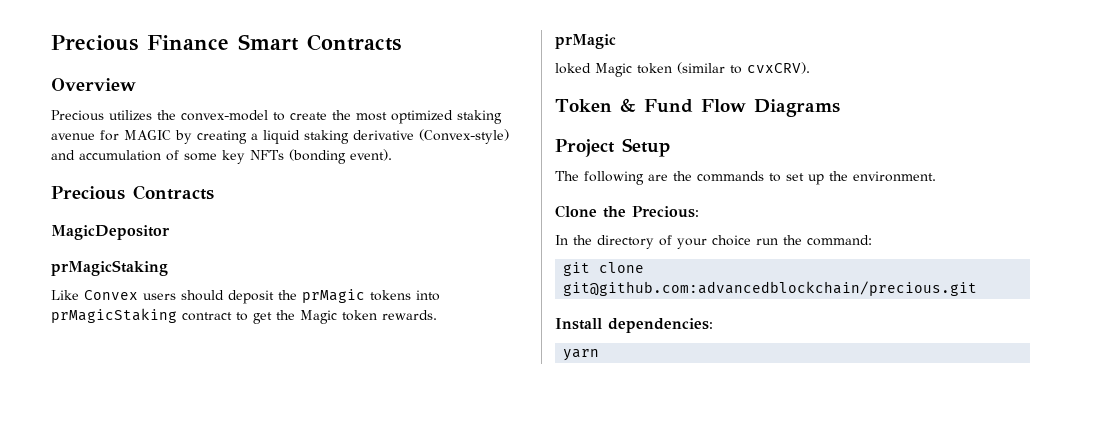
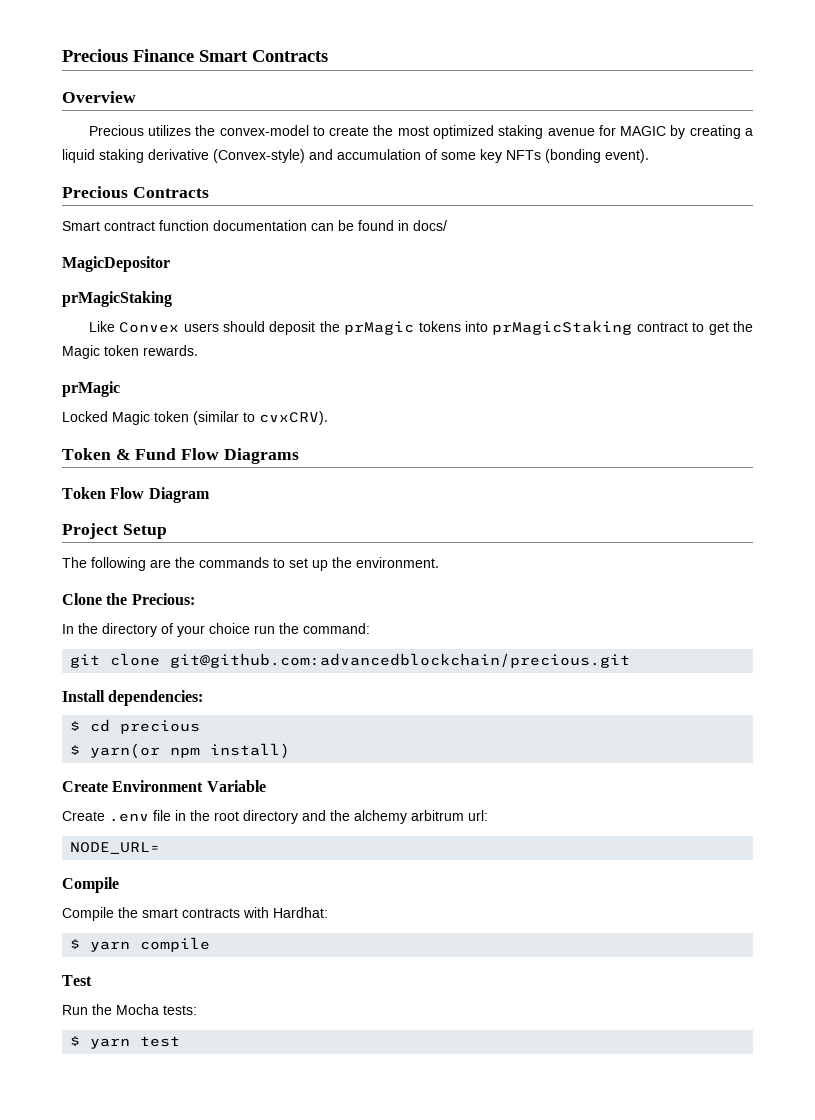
(214, 192) none -> [62,220,447,231] // Smart contract function documentation can be found in docs/
[555,63,591,74] loked -> [62,411,108,422] Locked
(840, 108) none -> [62,487,210,503] // Token Flow Diagram
[563,349,600,361] yarn -> [70,719,201,734] [70,743,291,759] [62,780,266,792] [62,810,488,824] [70,842,161,854] [62,877,119,893] [62,907,328,921] [70,937,211,952] [62,975,92,986] [62,1004,197,1015] [70,1036,181,1049] $ cd precious // $ yarn(or npm install) // Create Environment Variable // Create .env file in the root directory and the alchemy arbitrum url: // NODE_URL= // Compile // Compile the smart contracts with Hardhat: // $ yarn compile // Test // Run the Mocha tests: // $ yarn test

